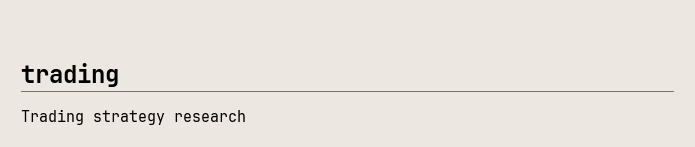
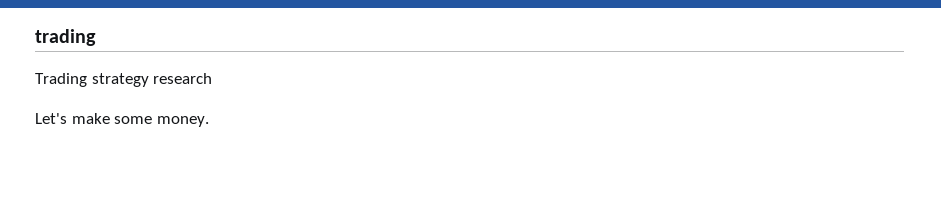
(246, 116) none -> [35,113,209,127] // Let's make some money.

